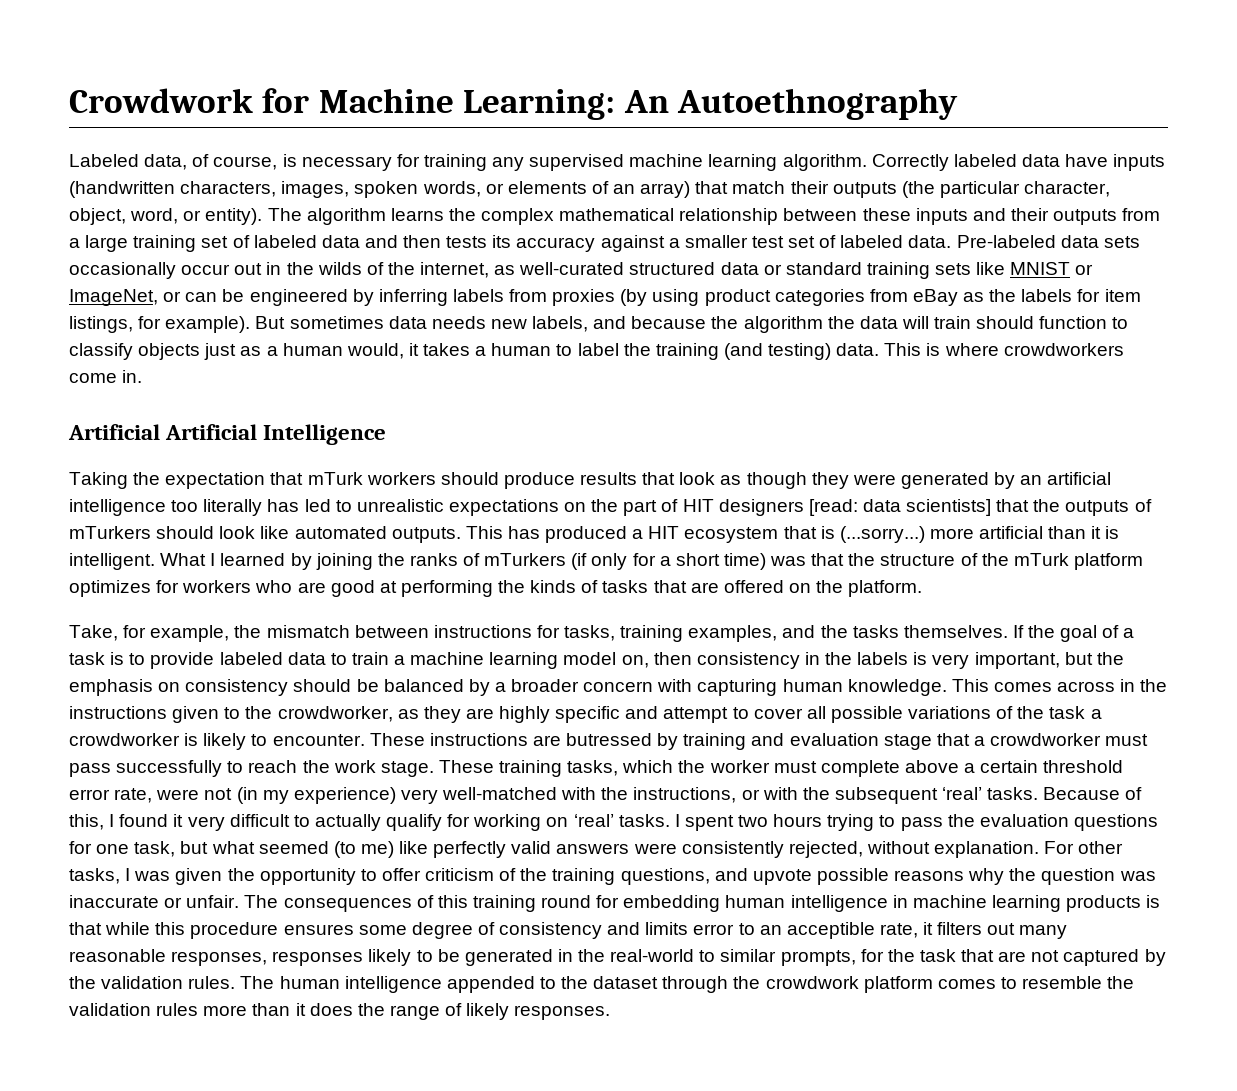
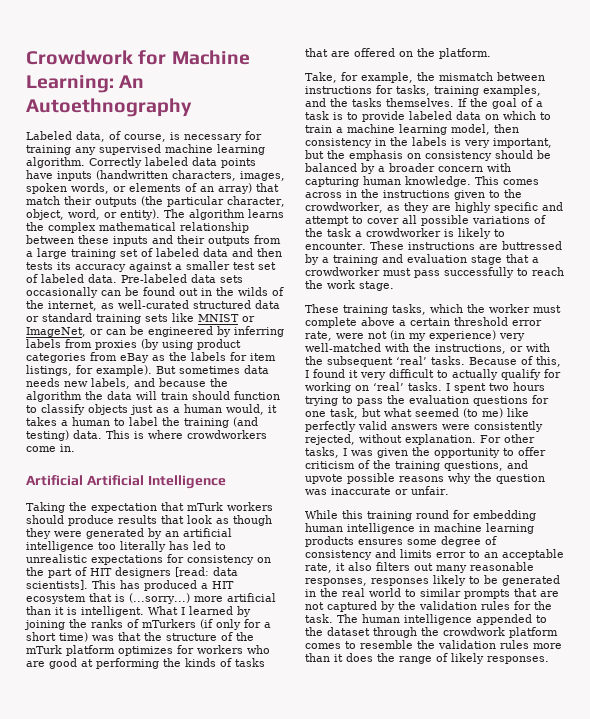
(1060, 160) none -> [221,158,256,168] points
[181,264,231,275] occur -> [101,287,175,296] can be found
(559, 507) none -> [167,554,254,565] for consistency
[906,499,1152,516] [69,526,461,543] scientists] that the outputs of mTurkers should look like automated outputs. -> [26,580,88,590] scientists].
(326, 658) none -> [485,111,536,120] on which
[563,652,649,668] model on, -> [451,124,490,135] model,
[566,733,679,750] butressed by -> [501,241,562,250] [305,254,329,265] buttressed by a
(434, 769) none -> (394, 286) //
[244,895,434,912] The consequences of -> [305,510,338,519] // While
[1146,895,1161,908] [69,922,279,939] is that while this procedure -> (354, 541) none
[786,922,875,939] acceptible -> [502,549,564,560] acceptable
(934, 928) none -> [348,562,372,571] also
[610,949,956,966] real-world to similar prompts, for the task -> [342,588,510,599] real world to similar prompts
[188,976,236,989] rules. -> [481,601,552,610] [305,614,333,623] rules for the task.

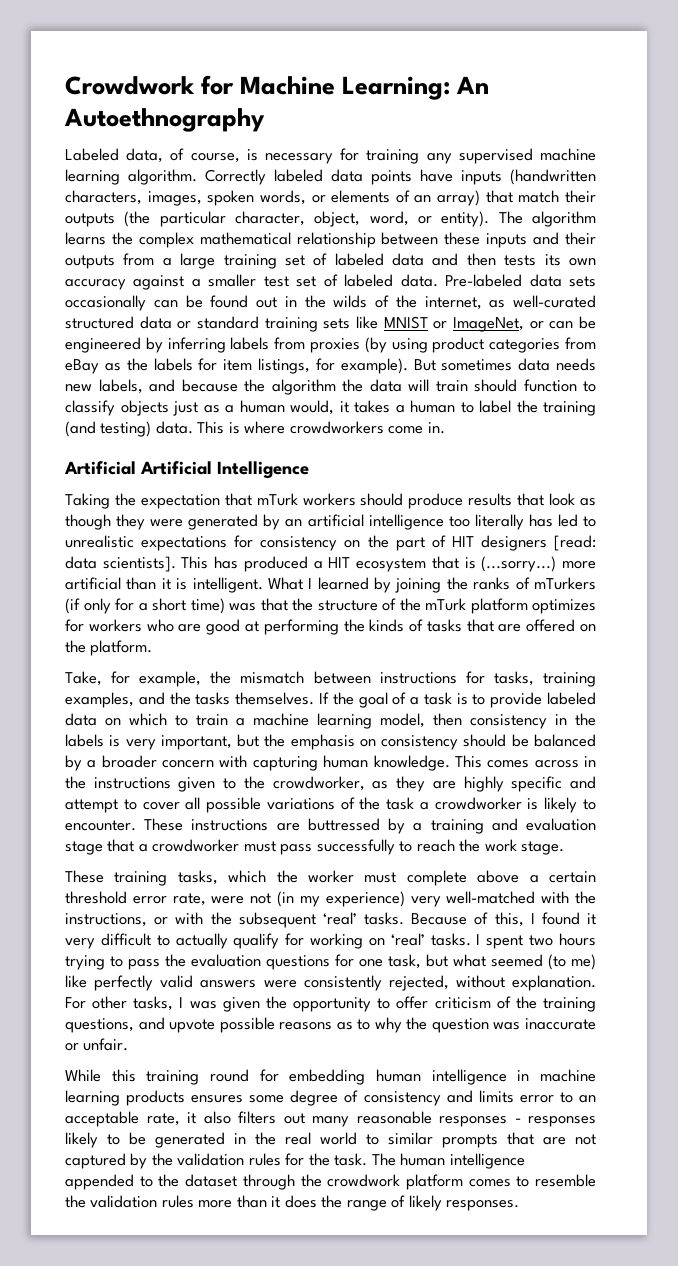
(71, 266) none -> [568,258,596,266] own
(444, 479) none -> [336,1019,371,1030] as to
[305,578,367,586] responses, -> [439,1116,521,1127] responses -

